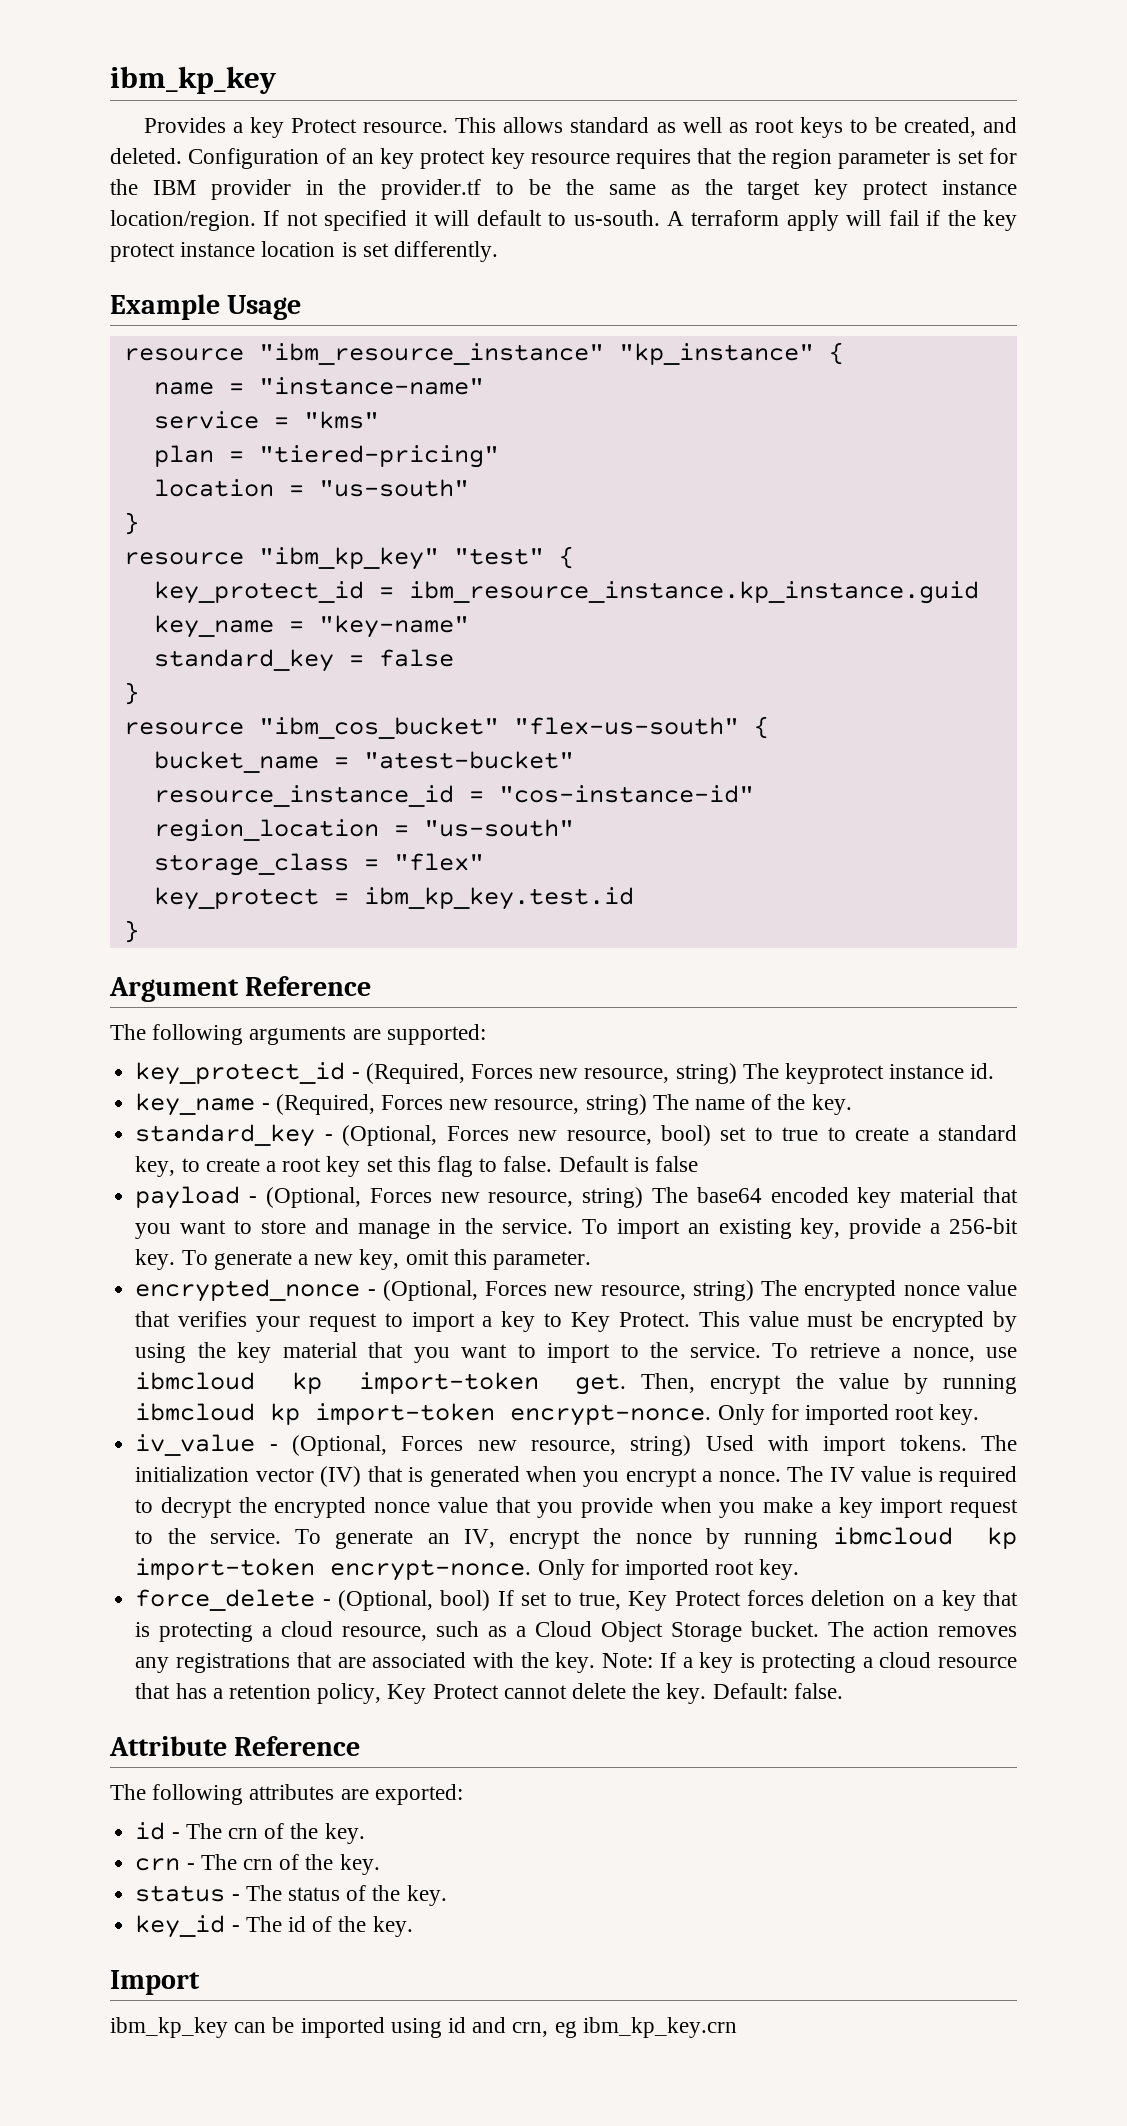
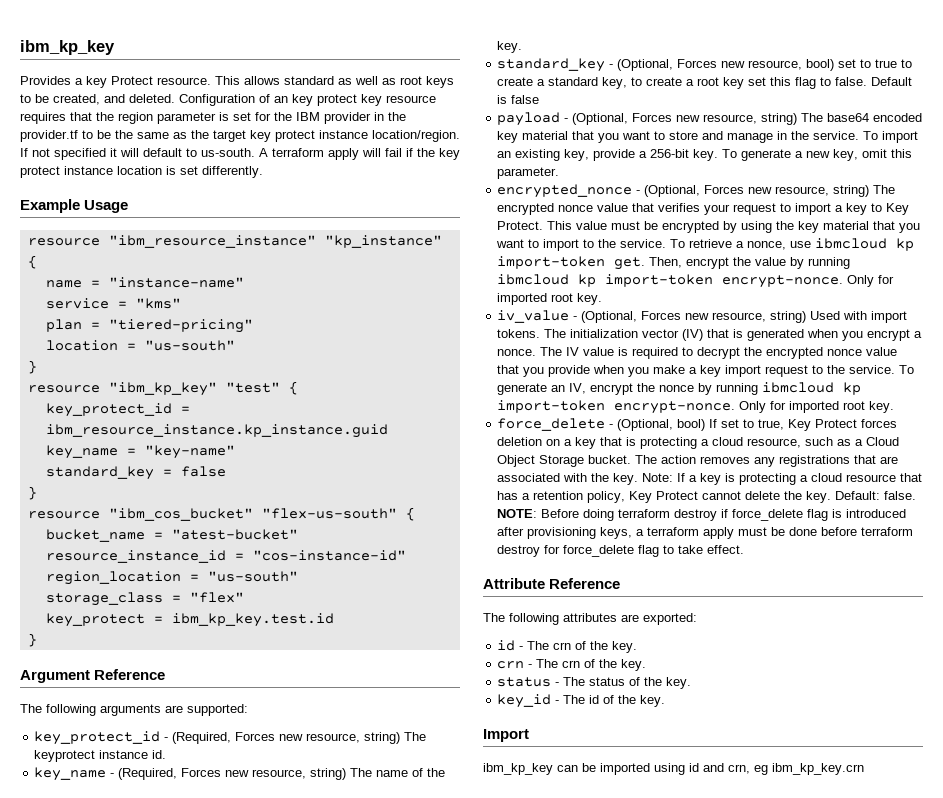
(843, 1691) none -> [497,509,907,521] [497,527,914,539] [497,545,745,557] NOTE: Before doing terraform destroy if force_delete flag is introduced after provisioning keys, a terraform apply must be done before terraform destroy for force_delete flag to take effect.

